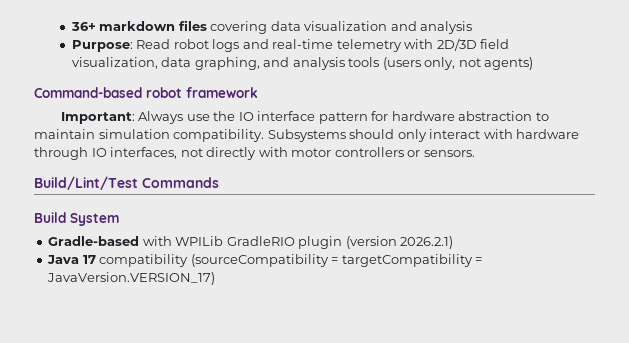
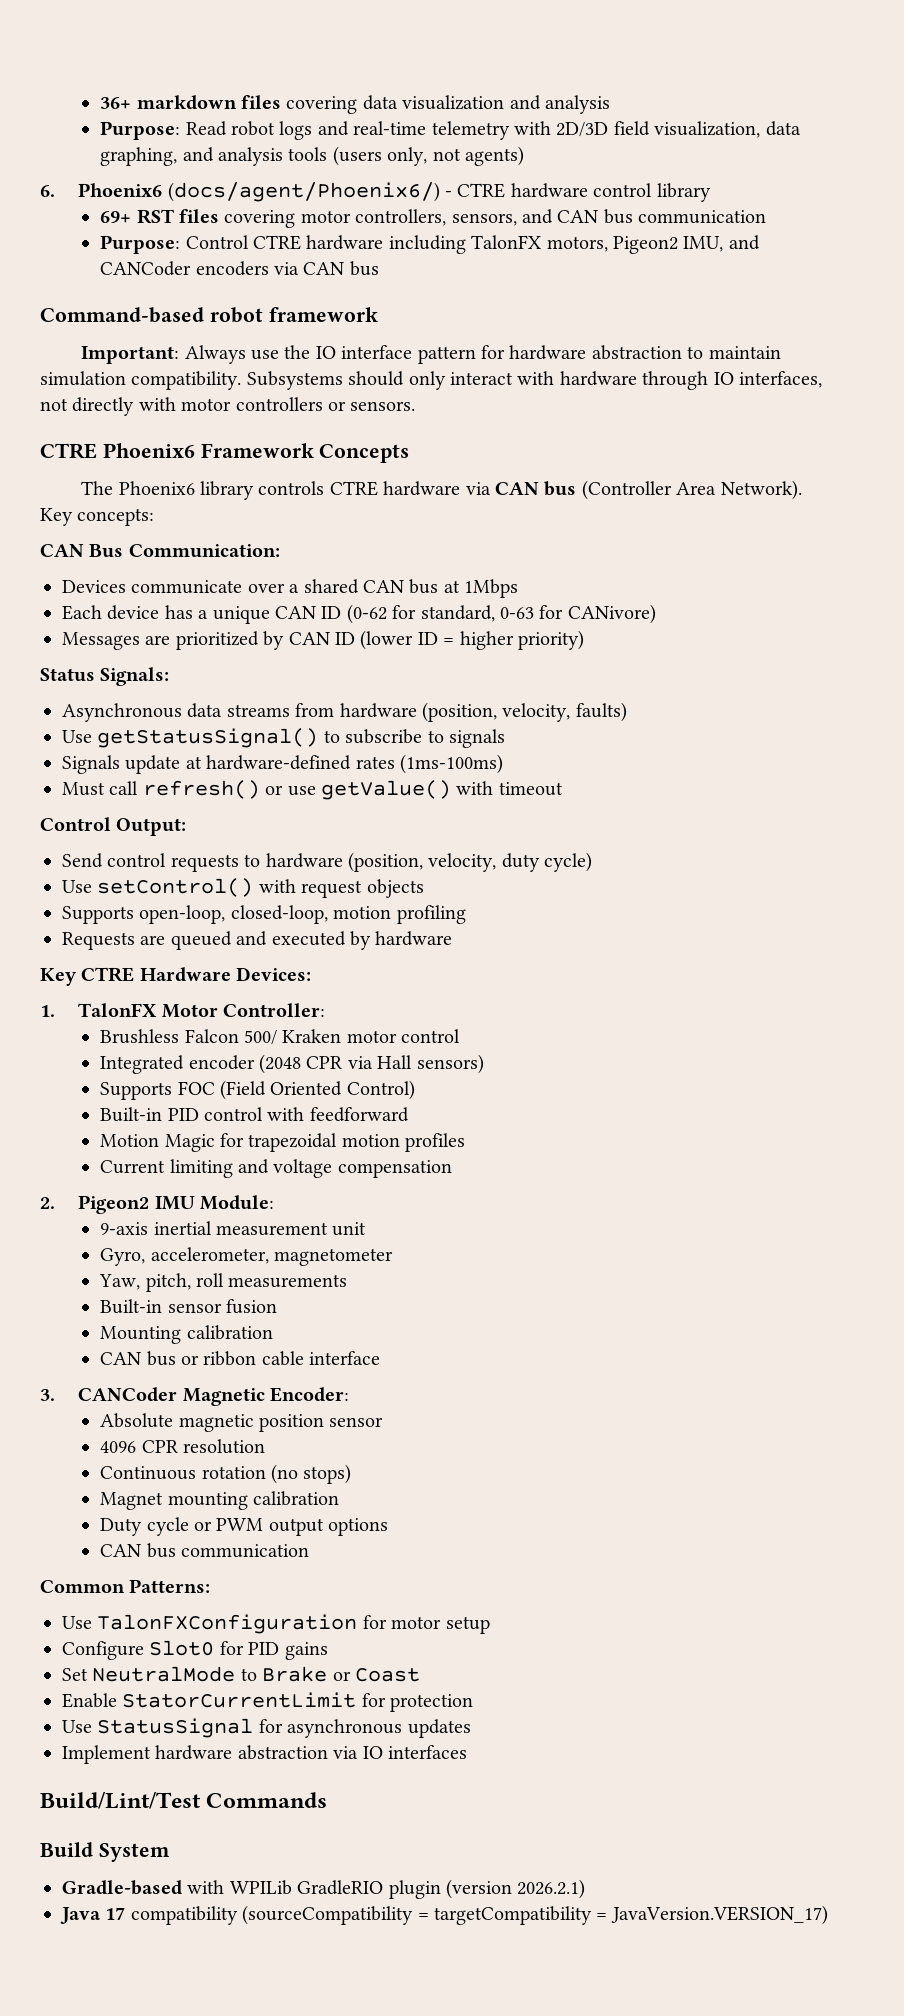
(534, 63) none -> [40,182,711,202] [100,209,767,228] [100,235,760,254] [100,261,379,276] // 6. Phoenix6 (docs/agent/Phoenix6/) - CTRE hardware control library // 69+ RST files covering motor controllers, sensors, and CAN bus communication // Purpose: Control CTRE hardware including TalonFX motors, Pigeon2 IMU, and CANCoder encoders via CAN bus
(475, 153) none -> [40,443,410,463] [81,480,802,500] [40,508,155,526] [40,544,280,558] [62,579,519,598] [62,604,656,624] [62,630,584,650] [40,667,170,686] [62,702,627,722] [62,728,505,748] [62,754,503,774] [62,780,563,800] [40,817,187,836] [62,852,593,872] [62,878,424,898] [62,905,466,924] [62,931,453,950] [40,967,312,986] [40,1003,325,1018] [100,1029,461,1045] [100,1054,484,1074] [100,1080,415,1100] [100,1107,409,1122] [100,1133,466,1152] [100,1159,452,1178] [40,1195,274,1214] [100,1221,367,1236] [100,1247,393,1266] [99,1273,348,1292] [100,1299,277,1314] [100,1325,273,1344] [100,1351,381,1366] [40,1387,349,1406] [100,1413,384,1432] [100,1439,265,1454] [100,1464,352,1484] [100,1491,339,1510] [100,1517,389,1536] [100,1543,309,1558] [40,1579,211,1593] [62,1614,490,1634] [62,1640,328,1660] [62,1666,420,1682] [62,1692,474,1712] [62,1718,471,1738] [62,1745,467,1764] // CTRE Phoenix6 Framework Concepts // The Phoenix6 library controls CTRE hardware via CAN bus (Controller Area Network). Key concepts: // CAN Bus Communication: // Devices communicate over a shared CAN bus at 1Mbps // Each device has a unique CAN ID (0-62 for standard, 0-63 for CANivore) // Messages are prioritized by CAN ID (lower ID = higher priority) // Status Signals: // Asynchronous data streams from hardware (position, velocity, faults) // Use getStatusSignal() to subscribe to signals // Signals update at hardware-defined rates (1ms-100ms) // Must call refresh() or use getValue() with timeout // Control Output: // Send control requests to hardware (position, velocity, duty cycle) // Use setControl() with request objects // Supports open-loop, closed-loop, motion profiling // Requests are queued and executed by hardware // Key CTRE Hardware Devices: // 1. TalonFX Motor Controller: // Brushless Falcon 500/ Kraken motor control // Integrated encoder (2048 CPR via Hall sensors) // Supports FOC (Field Oriented Control) // Built-in PID control with feedforward // Motion Magic for trapezoidal motion profiles // Current limiting and voltage compensation // 2. Pigeon2 IMU Module: // 9-axis inertial measurement unit // Gyro, accelerometer, magnetometer // Yaw, pitch, roll measurements // Built-in sensor fusion // Mounting calibration // CAN bus or ribbon cable interface // 3. CANCoder Magnetic Encoder: // Absolute magnetic position sensor // 4096 CPR resolution // Continuous rotation (no stops) // Magnet mounting calibration // Duty cycle or PWM output options // CAN bus communication // Common Patterns: // Use TalonFXConfiguration for motor setup // Configure Slot0 for PID gains // Set NeutralMode to Brake or Coast // Enable StatorCurrentLimit for protection // Use StatusSignal for asynchronous updates // Implement hardware abstraction via IO interfaces

